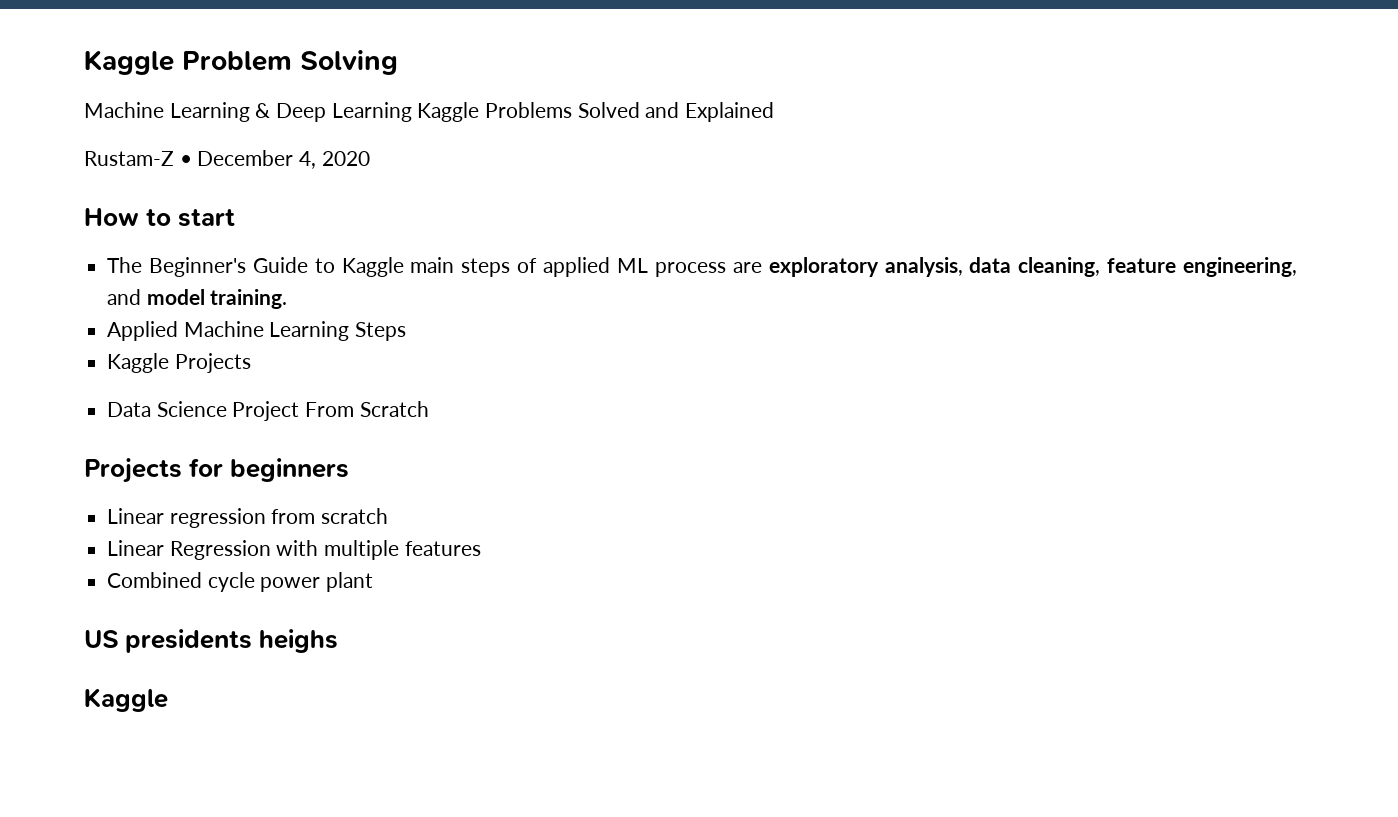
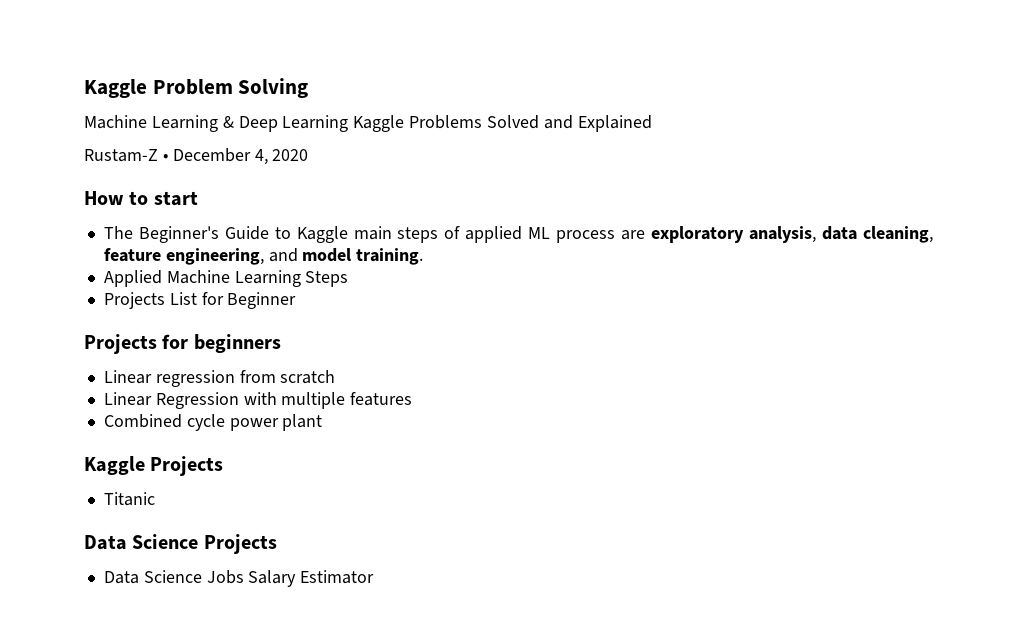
[107,353,251,373] [107,401,429,421] Kaggle Projects // Data Science Project From Scratch -> [103,292,297,309] Projects List for Beginner
[84,629,339,653] [84,688,168,712] US presidents heighs // Kaggle -> [84,456,224,476] [103,492,155,506] [84,534,277,554] [103,570,375,587] Kaggle Projects // Titanic // Data Science Projects // Data Science Jobs Salary Estimator

